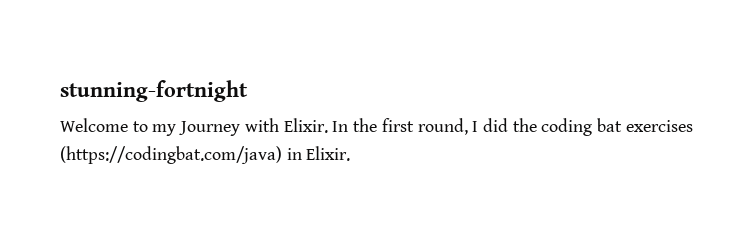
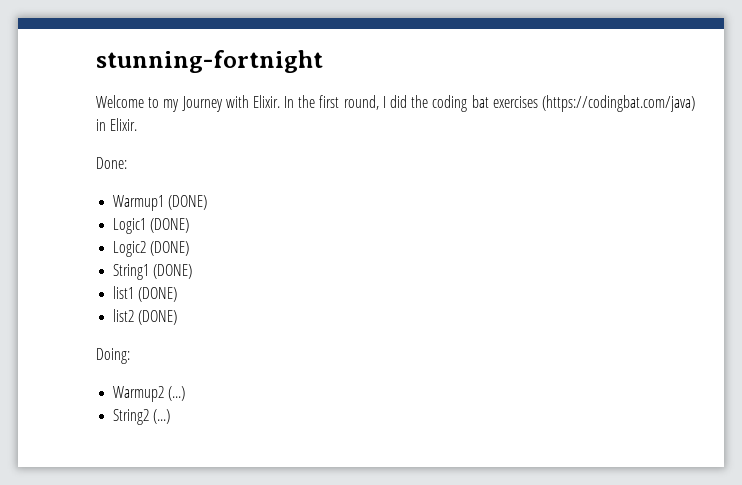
(351, 153) none -> [96,157,127,169] [113,195,208,211] [113,218,190,234] [113,241,190,257] [113,264,193,280] [113,286,178,302] [113,309,178,325] [96,348,130,364] [113,386,186,402] [113,409,171,425] // Done: // Warmup1 (DONE) // Logic1 (DONE) // Logic2 (DONE) // String1 (DONE) // list1 (DONE) // list2 (DONE) // Doing: // Warmup2 (...) // String2 (...)

